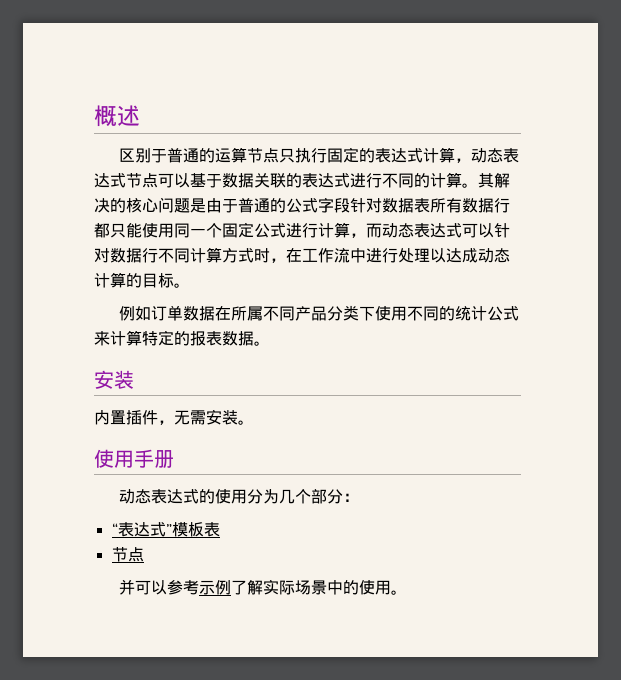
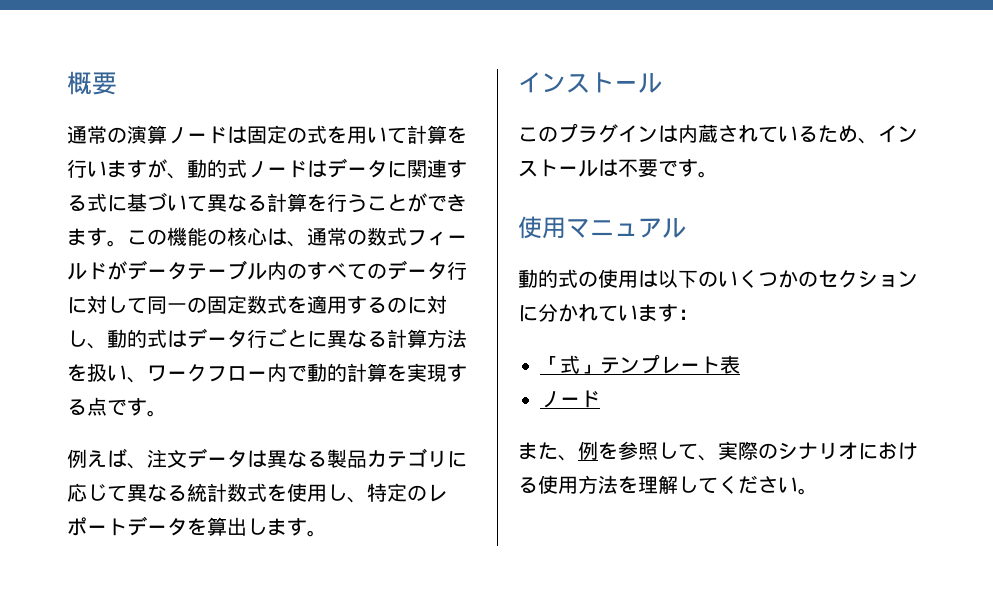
[117,105,140,126] [118,147,519,163] [94,172,510,188] [94,197,510,213] [94,222,510,238] [94,247,510,263] [94,272,190,288] [118,305,519,321] [94,330,270,346] [94,370,134,389] [94,409,254,425] [94,449,174,468] [118,489,359,504] [111,522,220,537] [111,547,144,562] [118,579,391,595] 述 // 区别于普通的运算节点只执行固定的表达式计算，动态表达式节点可以基于数据关联的表达式进行不同的计算。其解决的核心问题是由于普通的公式字段针对数据表所有数据行都只能使用同一个固定公式进行计算，而动态表达式可以针对数据行不同计算方式时，在工作流中进行处理以达成动态计算的目标。 // 例如订单数据在所属不同产品分类下使用不同的统计公式来计算特定的报表数据。 // 安装 // 内置插件，无需安装。 // 使用手册 // 动态表达式的使用分为几个部分： // “表达式”模板表 // 节点 // 并可以参考示例了解实际场景中的使用 -> [92,72,117,95] [67,125,467,144] [67,158,467,179] [67,192,467,213] [67,227,467,247] [67,260,467,280] [67,295,447,314] [67,328,467,349] [67,363,467,383] [67,397,167,417] [67,448,467,469] [67,483,447,503] [67,516,327,537] [518,72,662,93] [518,123,918,144] [518,159,718,178] [518,216,686,239] [518,269,918,288] [518,303,698,322] [540,354,740,374] [540,390,600,408] [518,441,918,461] [518,475,798,494] 要 // 通常の演算ノードは固定の式を用いて計算を行いますが、動的式ノードはデータに関連する式に基づいて異なる計算を行うことができます。この機能の核心は、通常の数式フィールドがデータテーブル内のすべてのデータ行に対して同一の固定数式を適用するのに対し、動的式はデータ行ごとに異なる計算方法を扱い、ワークフロー内で動的計算を実現する点です。 // 例えば、注文データは異なる製品カテゴリに応じて異なる統計数式を使用し、特定のレポートデータを算出します。 // インストール // このプラグインは内蔵されているため、インストールは不要です。 // 使用マニュアル // 動的式の使用は以下のいくつかのセクションに分かれています： // 「式」テンプレート表 // ノード // また、例を参照して、実際のシナリオにおける使用方法を理解してください

